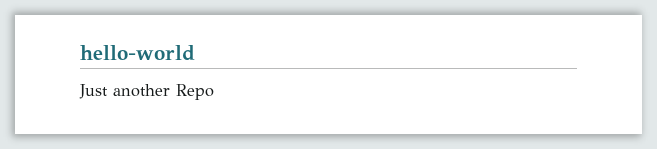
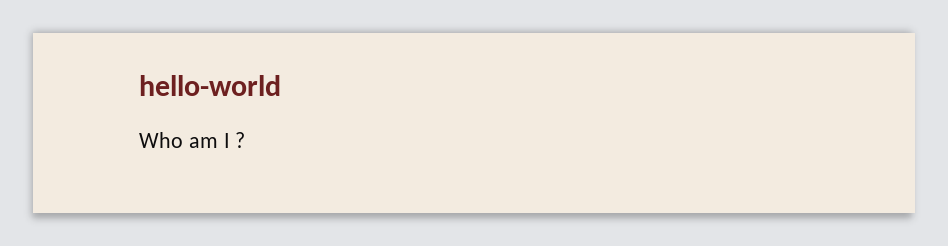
[79,84,214,100] Just another Repo -> [139,132,246,148] Who am I ?

